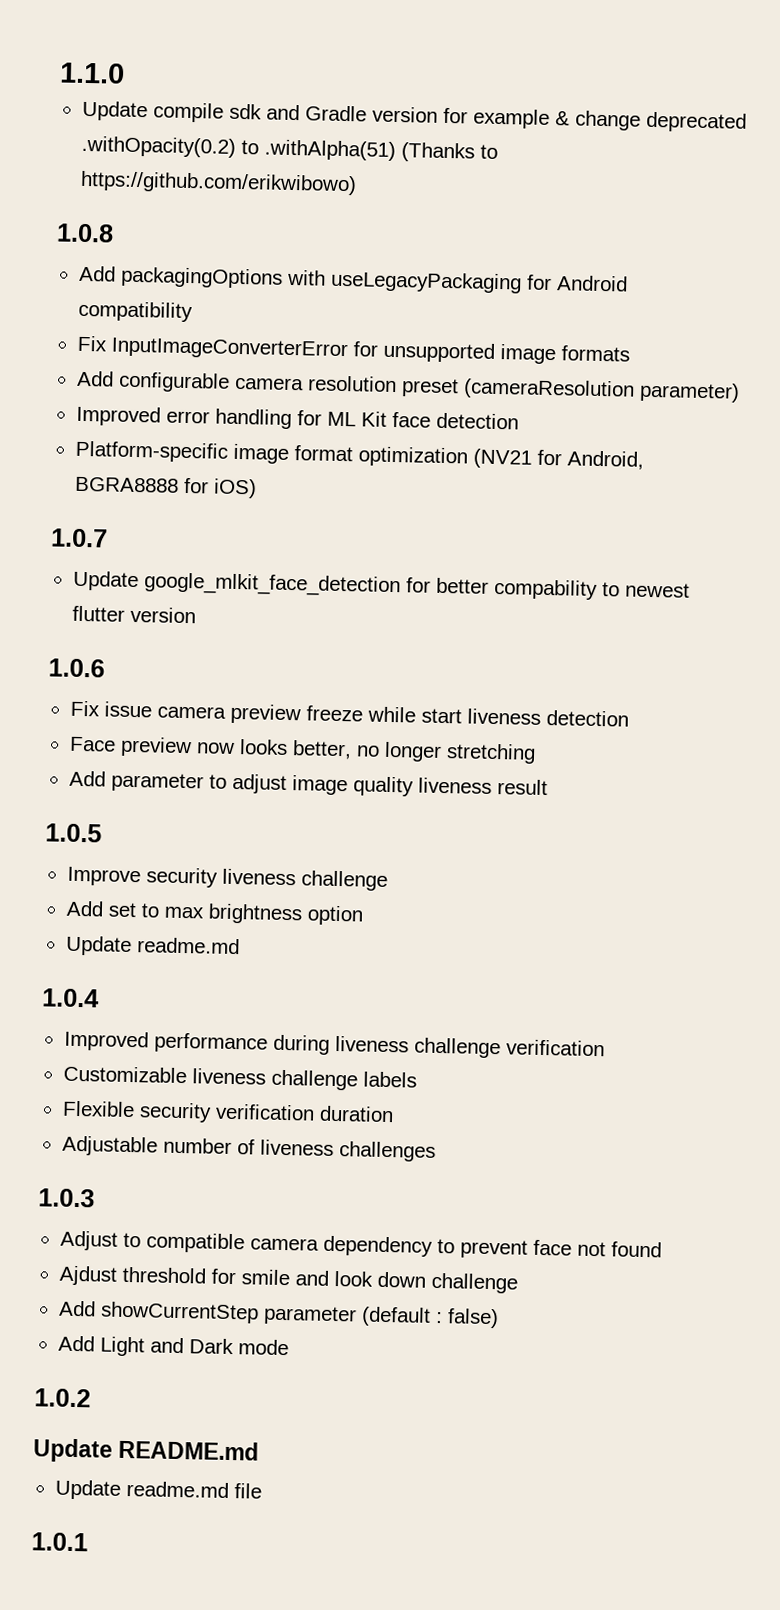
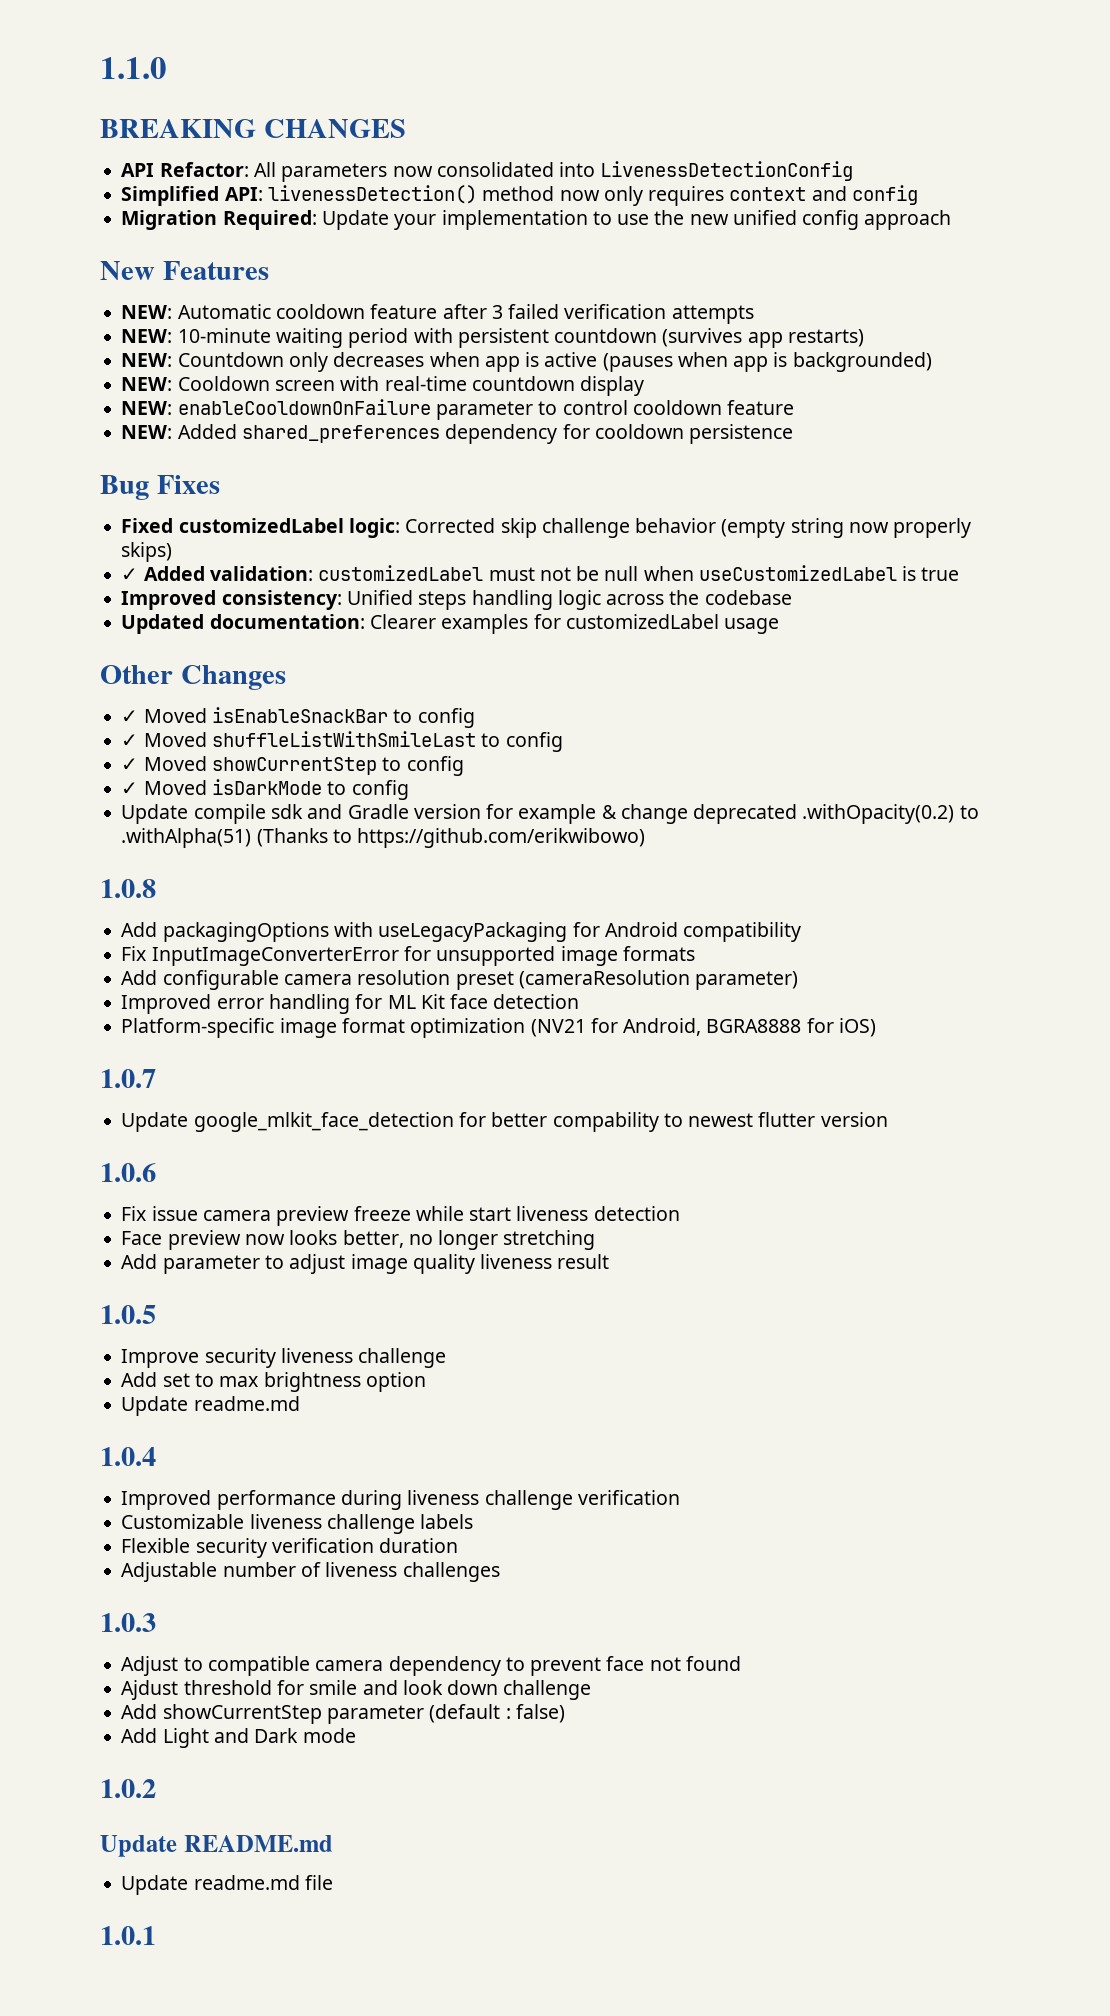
(125, 73) none -> [100,119,406,138] [121,161,854,182] [121,185,918,206] [121,210,952,230] [100,261,269,280] [121,304,754,324] [121,328,864,348] [121,352,932,372] [121,376,645,396] [121,399,795,420] [121,424,794,444] [100,475,220,500] [121,518,972,538] [121,542,173,562] [121,565,960,581] [121,590,792,610] [121,614,780,634] [100,665,286,690] [121,707,475,728] [121,731,563,752] [121,756,464,776] [121,779,409,800] // BREAKING CHANGES // API Refactor: All parameters now consolidated into LivenessDetectionConfig // Simplified API: livenessDetection() method now only requires context and config // Migration Required: Update your implementation to use the new unified config approach // New Features // NEW: Automatic cooldown feature after 3 failed verification attempts // NEW: 10-minute waiting period with persistent countdown (survives app restarts) // NEW: Countdown only decreases when app is active (pauses when app is backgrounded) // NEW: Cooldown screen with real-time countdown display // NEW: enableCooldownOnFailure parameter to control cooldown feature // NEW: Added shared_preferences dependency for cooldown persistence // Bug Fixes // Fixed customizedLabel logic: Corrected skip challenge behavior (empty string now properly skips) // ✓ Added validation: customizedLabel must not be null when useCustomizedLabel is true // Improved consistency: Unified steps handling logic across the codebase // Updated documentation: Clearer examples for customizedLabel usage // Other Changes // ✓ Moved isEnableSnackBar to config // ✓ Moved shuffleListWithSmileLast to config // ✓ Moved showCurrentStep to config // ✓ Moved isDarkMode to config

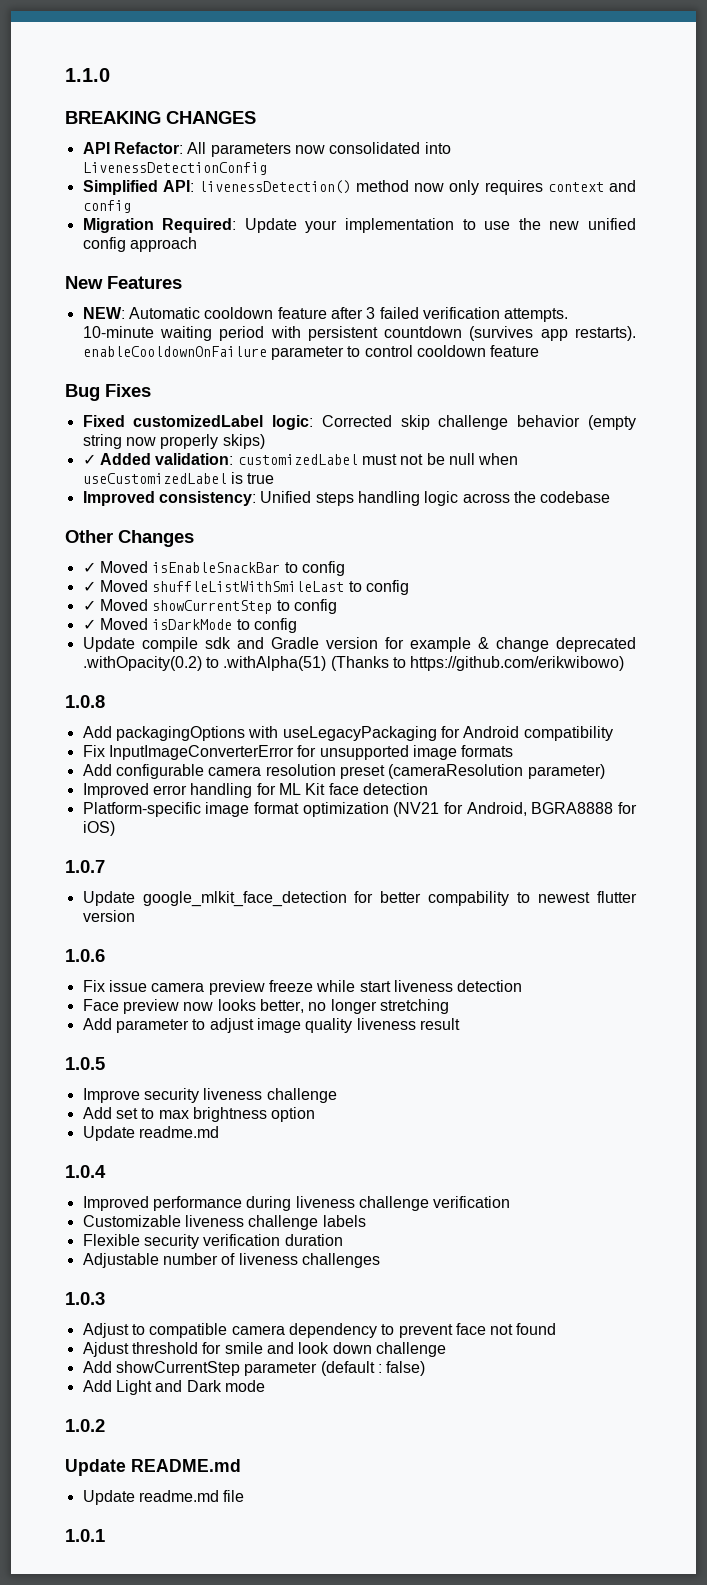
[671,305,754,324] [121,329,173,343] attempts // NEW: -> [504,308,569,322] attempts.
[787,329,864,347] [121,352,932,372] [121,376,645,396] [121,401,173,415] restarts) // NEW: Countdown only decreases when app is active (pauses when app is backgrounded) // NEW: Cooldown screen with real-time countdown display // NEW: -> [575,326,637,341] restarts).
[121,424,794,444] // NEW: Added shared_preferences dependency for cooldown persistence -> (540, 351) none
[121,614,780,634] // Updated documentation: Clearer examples for customizedLabel usage -> (611, 497) none

